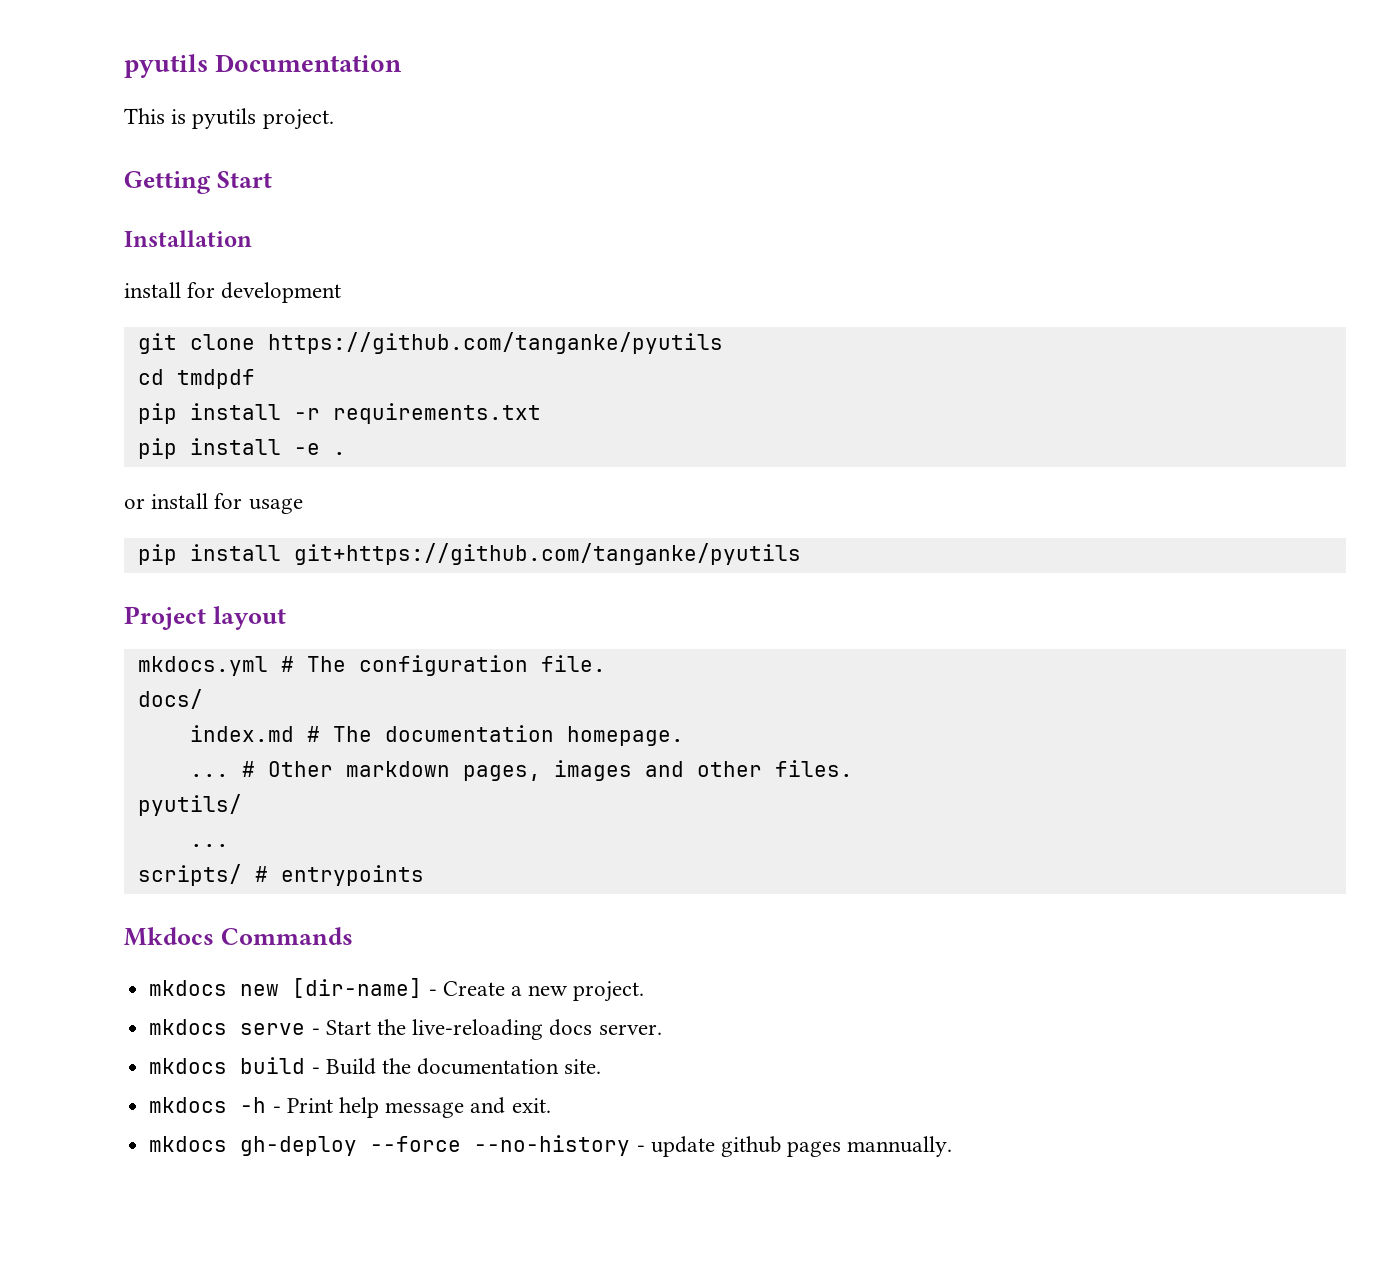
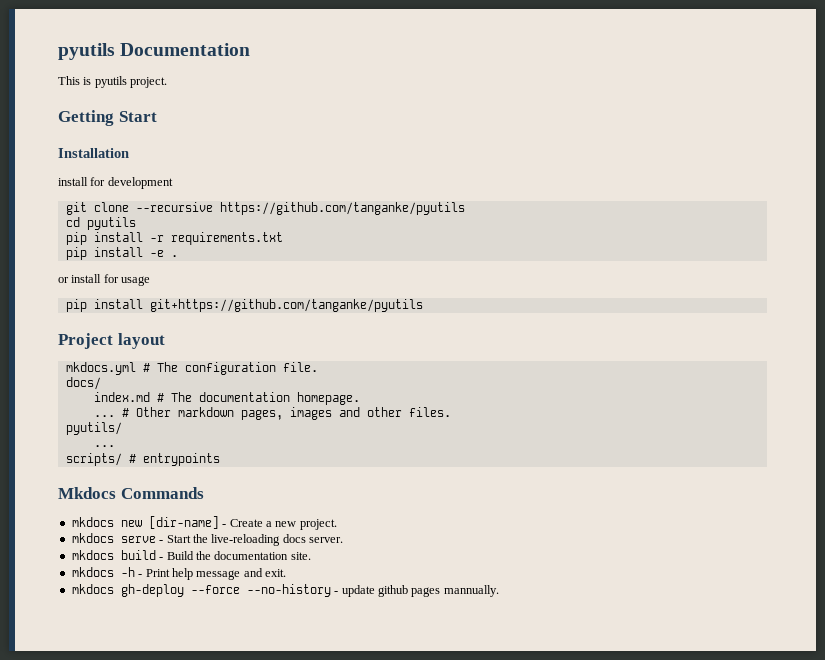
(255, 342) none -> [135,202,213,212] --recursive
[176,369,255,389] tmdpdf -> [86,217,136,230] pyutils

